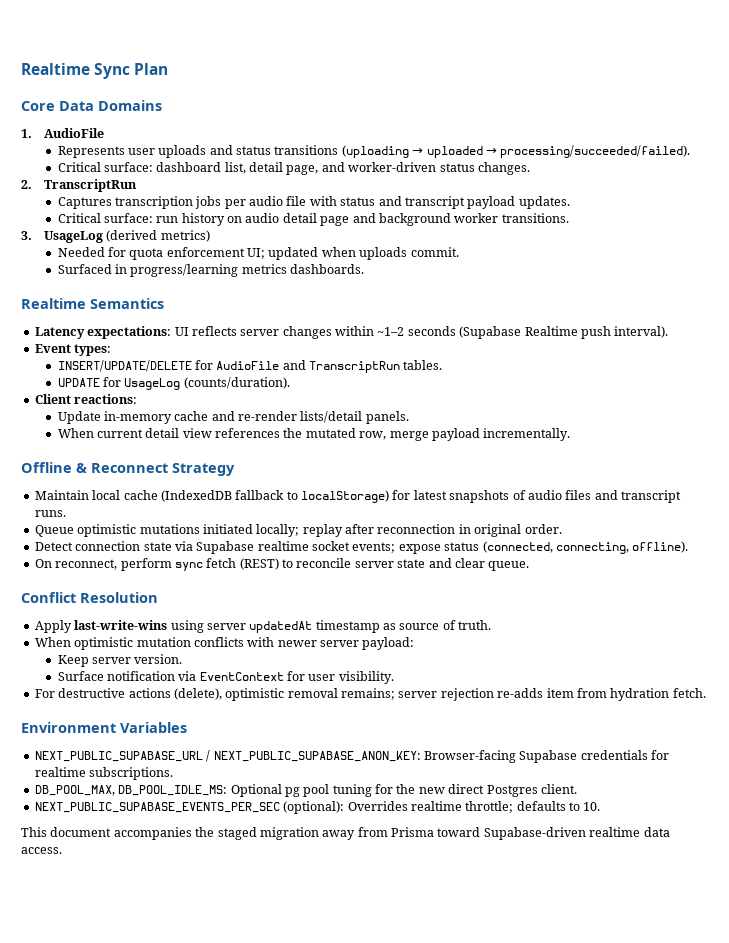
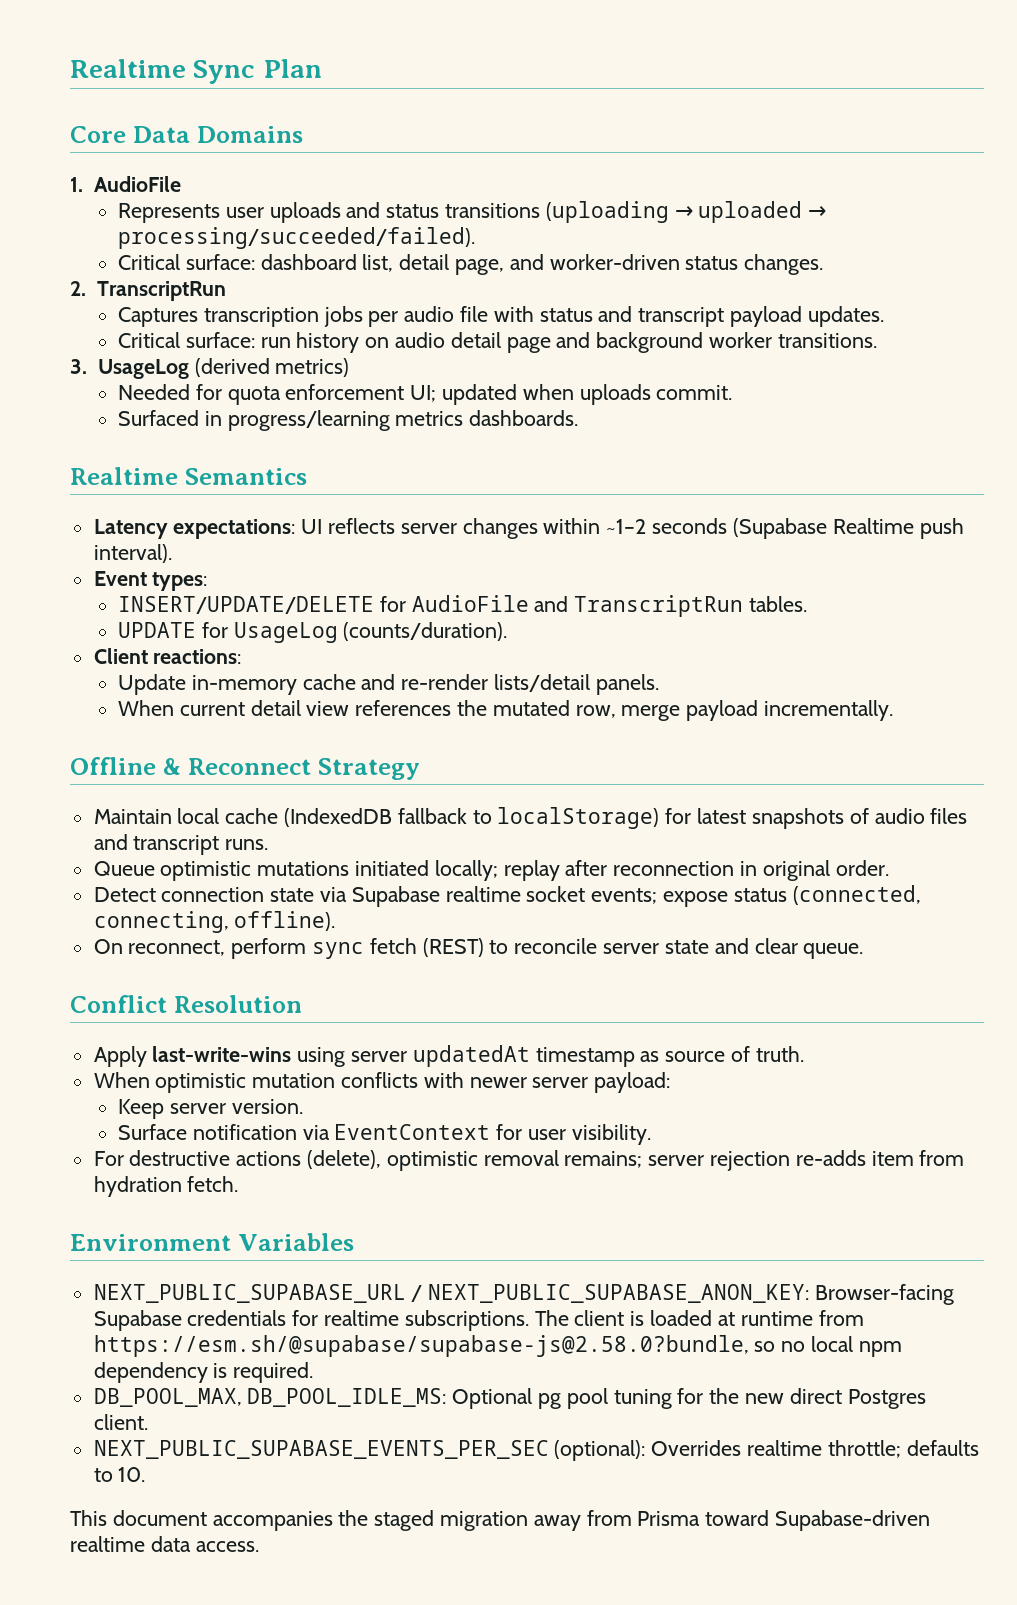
(174, 773) none -> [534,1310,864,1326] [93,1335,902,1357] [93,1362,314,1383] The client is loaded at runtime from https://esm.sh/@supabase/supabase-js@2.58.0?bundle, so no local npm dependency is required.

